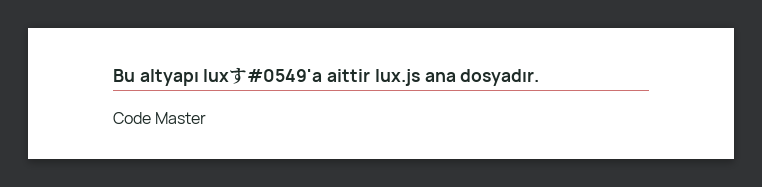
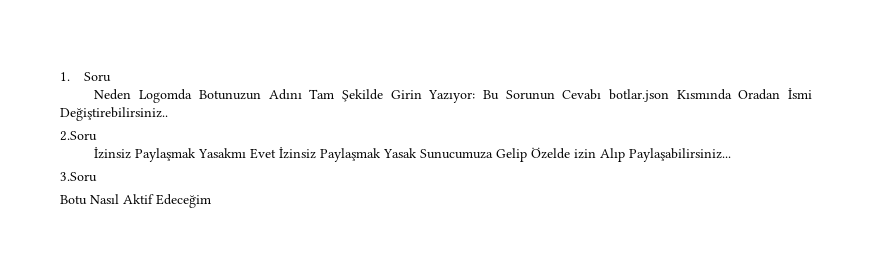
[113,67,540,86] [113,112,207,124] Bu altyapı luxす#0549'a aittir lux.js ana dosyadır. // Code Master -> [60,72,112,82] [94,88,813,103] [60,107,168,121] [60,131,97,141] [94,147,732,162] [60,172,97,182] [60,194,211,208] 1. Soru // Neden Logomda Botunuzun Adını Tam Şekilde Girin Yazıyor: Bu Sorunun Cevabı botlar.json Kısmında Oradan İsmi Değiştirebilirsiniz.. // 2.Soru // İzinsiz Paylaşmak Yasakmı Evet İzinsiz Paylaşmak Yasak Sunucumuza Gelip Özelde izin Alıp Paylaşabilirsiniz... // 3.Soru // Botu Nasıl Aktif Edeceğim

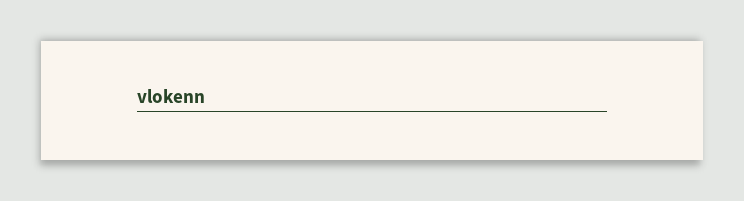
[60,72,112,82] [94,88,813,103] [60,107,168,121] [60,131,97,141] [94,147,732,162] [60,172,97,182] [60,194,211,208] 1. Soru // Neden Logomda Botunuzun Adını Tam Şekilde Girin Yazıyor: Bu Sorunun Cevabı botlar.json Kısmında Oradan İsmi Değiştirebilirsiniz.. // 2.Soru // İzinsiz Paylaşmak Yasakmı Evet İzinsiz Paylaşmak Yasak Sunucumuza Gelip Özelde izin Alıp Paylaşabilirsiniz... // 3.Soru // Botu Nasıl Aktif Edeceğim -> [137,89,205,103] vlokenn

